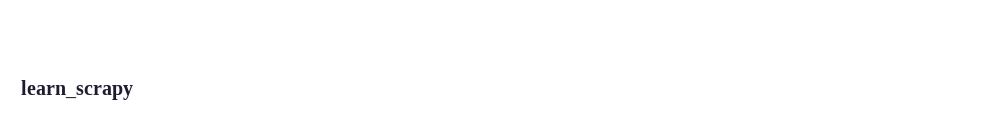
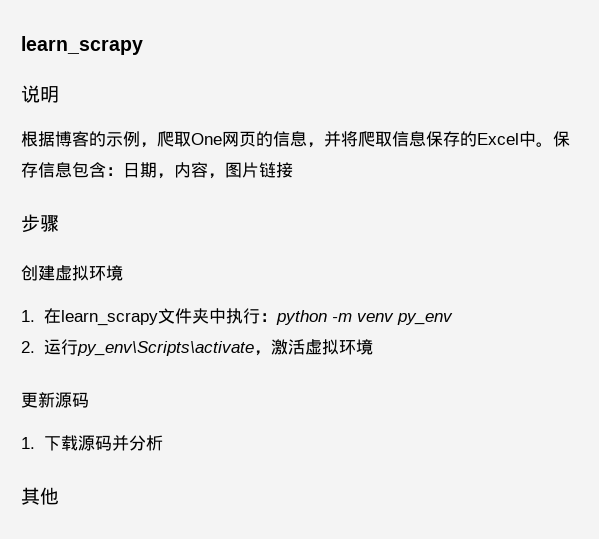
[21,80,133,100] learn_scrapy -> [21,36,143,55] [21,85,59,103] [21,131,570,148] [21,162,293,179] [21,214,59,233] [21,265,123,281] [21,308,453,326] [21,339,373,356] [21,392,89,408] [21,435,163,451] [21,487,59,505] learn_scrapy // 说明 // 根据博客的示例，爬取One网页的信息，并将爬取信息保存的Excel中。保存信息包含：日期，内容，图片链接 // 步骤 // 创建虚拟环境 // 1.在learn_scrapy文件夹中执行：python -m venv py_env // 2.运行py_env\Scripts\activate，激活虚拟环境 // 更新源码 // 1.下载源码并分析 // 其他

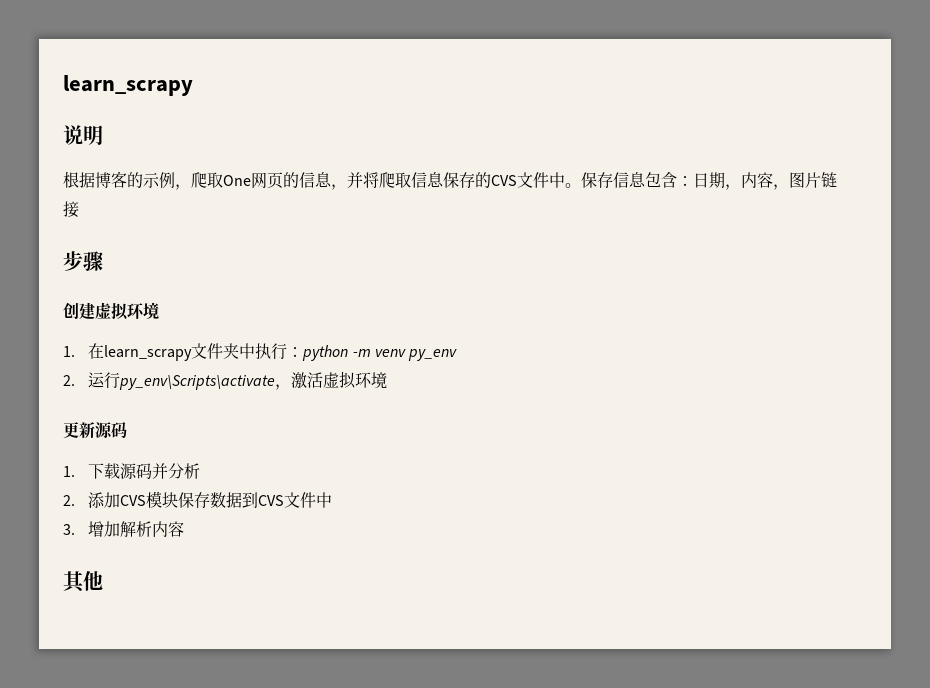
[477,133,519,145] Excel -> [491,172,549,188] CVS文件
(163, 443) none -> [63,491,333,508] [63,521,185,537] // 2.添加CVS模块保存数据到CVS文件中 // 3.增加解析内容

